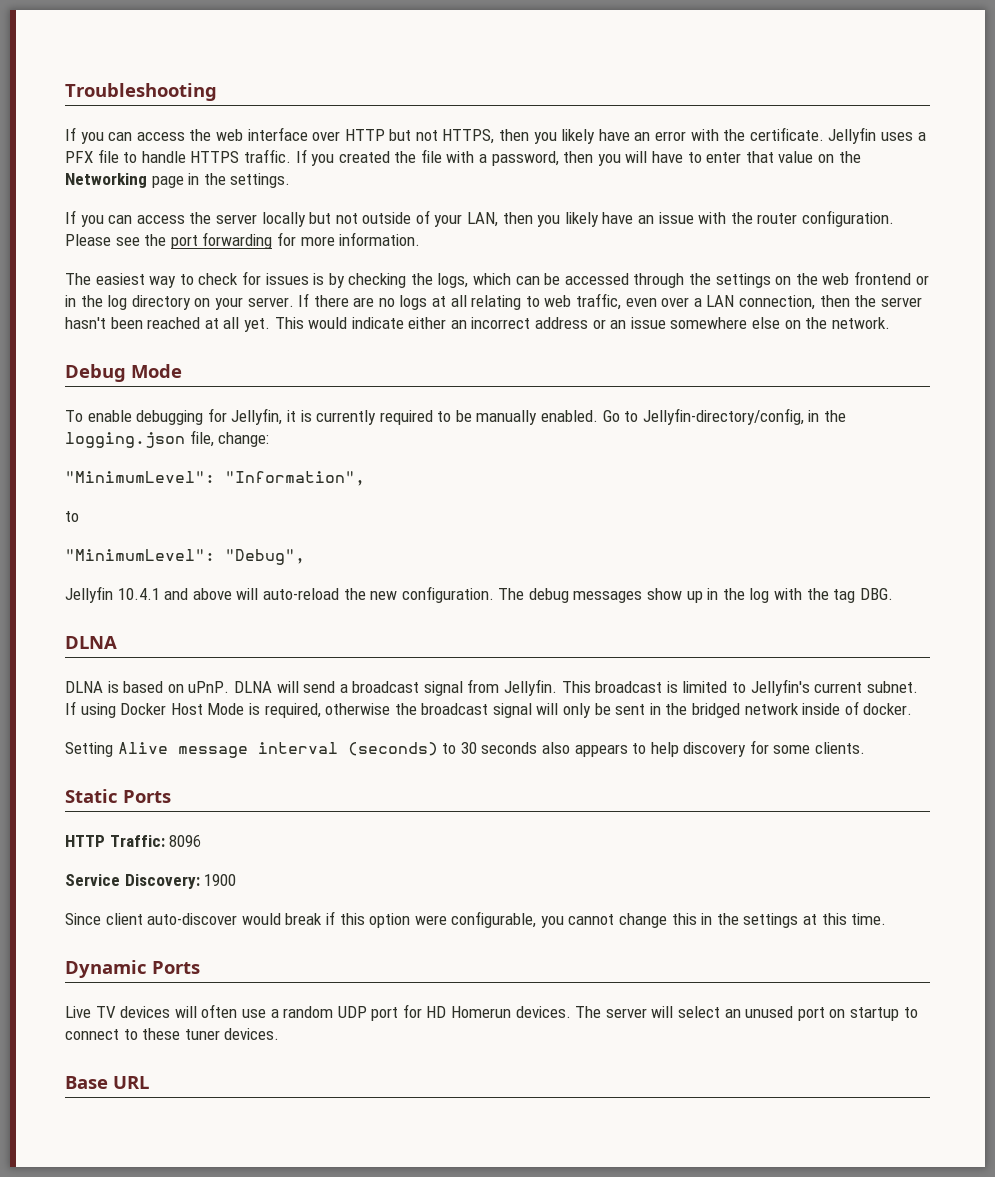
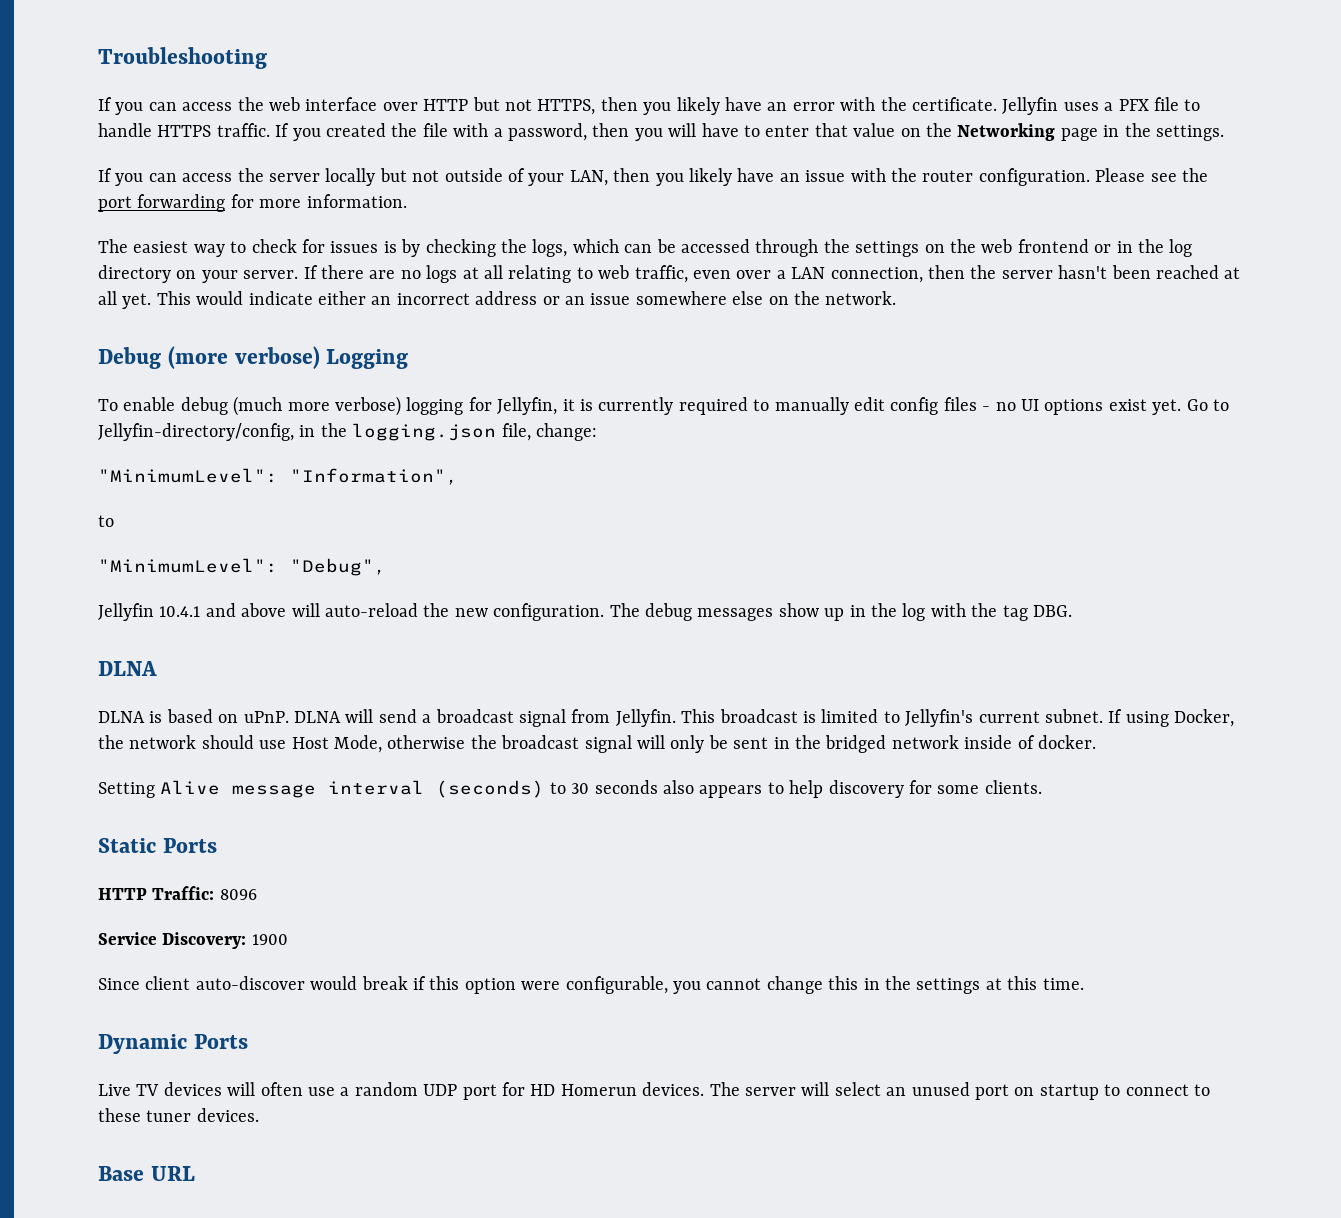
[131,364,182,378] Mode -> [167,346,409,369] (more verbose) Logging
[136,410,204,425] debugging -> [180,396,464,416] debug (much more verbose) logging
[455,410,599,425] be manually enabled. -> [774,397,1182,415] manually edit config files - no UI options exist yet.
[120,703,321,718] Docker Host Mode is required, -> [1174,709,1235,727] [98,735,382,753] Docker, the network should use Host Mode,

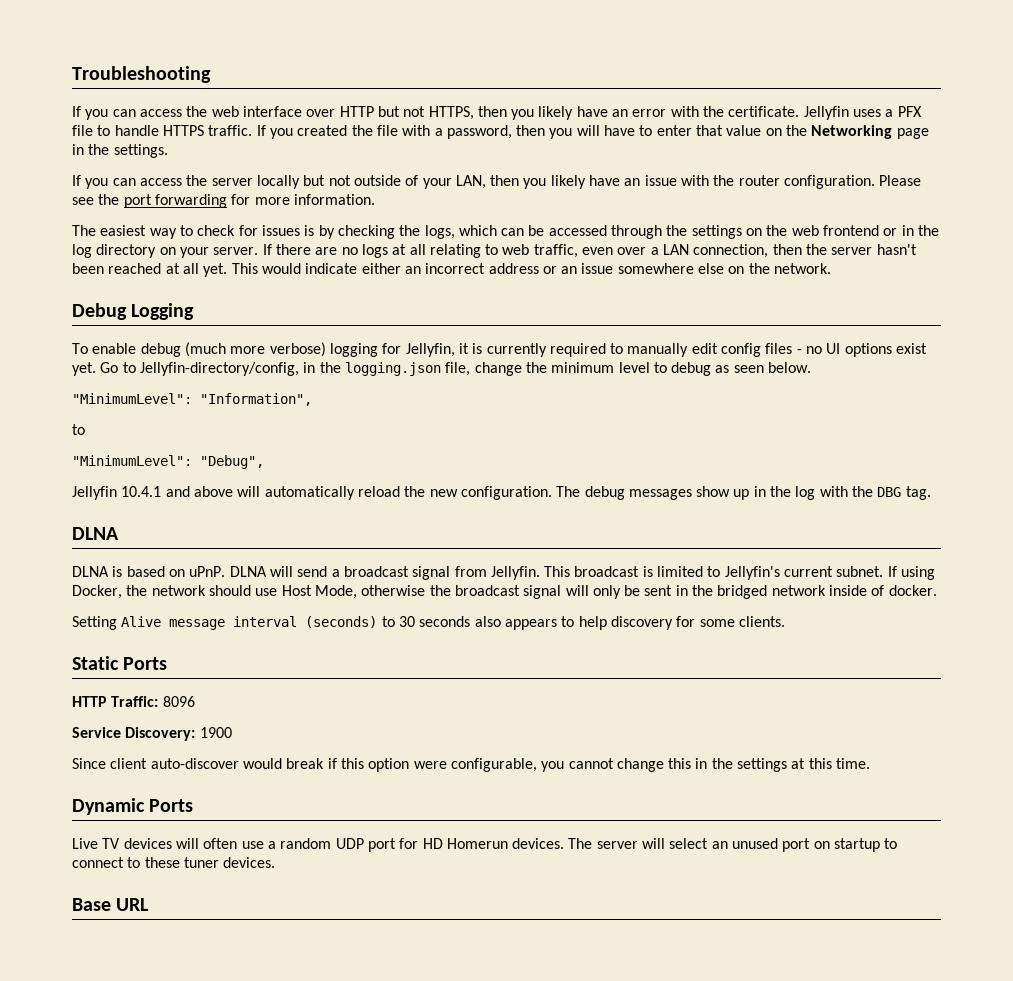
[167,346,320,369] (more verbose) -> (127, 311) none
[536,423,597,441] change: -> [474,362,812,376] change the minimum level to debug as seen below.
[325,603,418,617] auto-reload -> [264,486,400,500] automatically reload
[1002,605,1072,621] tag DBG. -> [877,486,931,500] DBG tag.

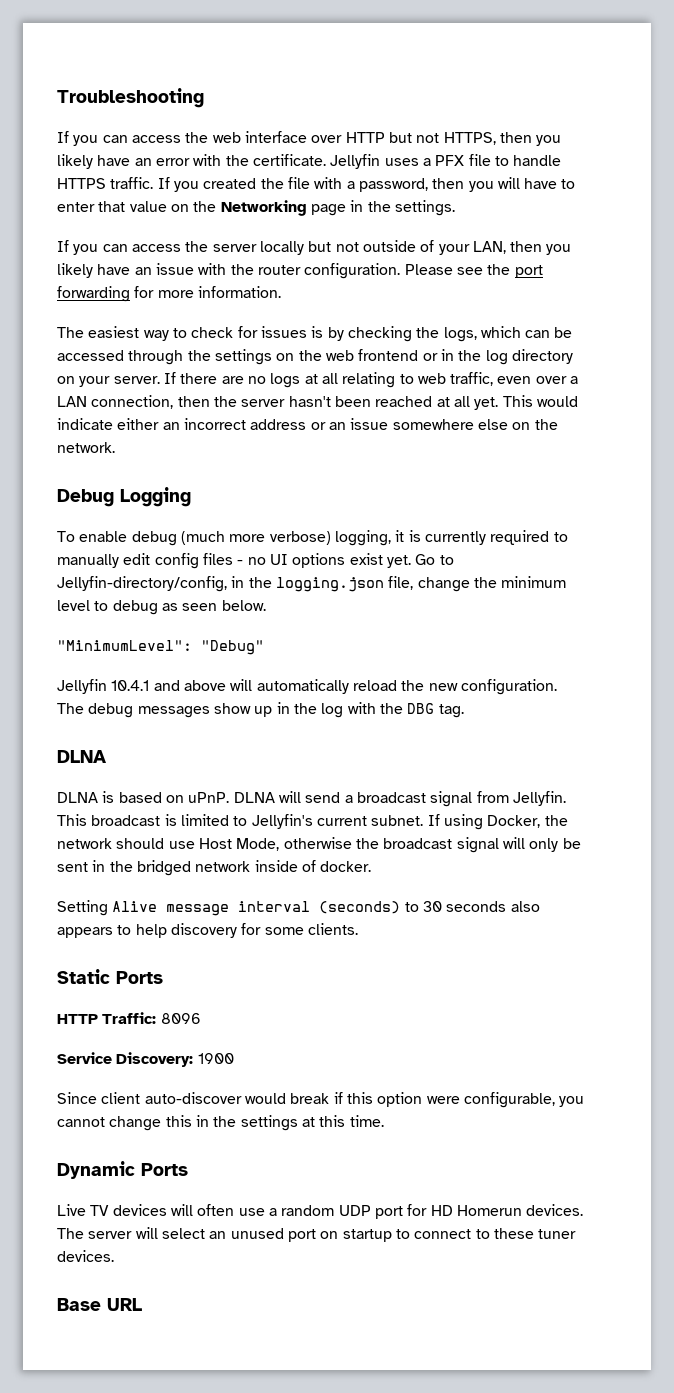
[329,343,455,357] logging for Jellyfin, -> [334,530,391,546] logging,
[200,393,312,406] [72,424,85,435] [72,455,264,469] "Information", // to // "MinimumLevel": "Debug", -> [201,640,264,655] "Debug"

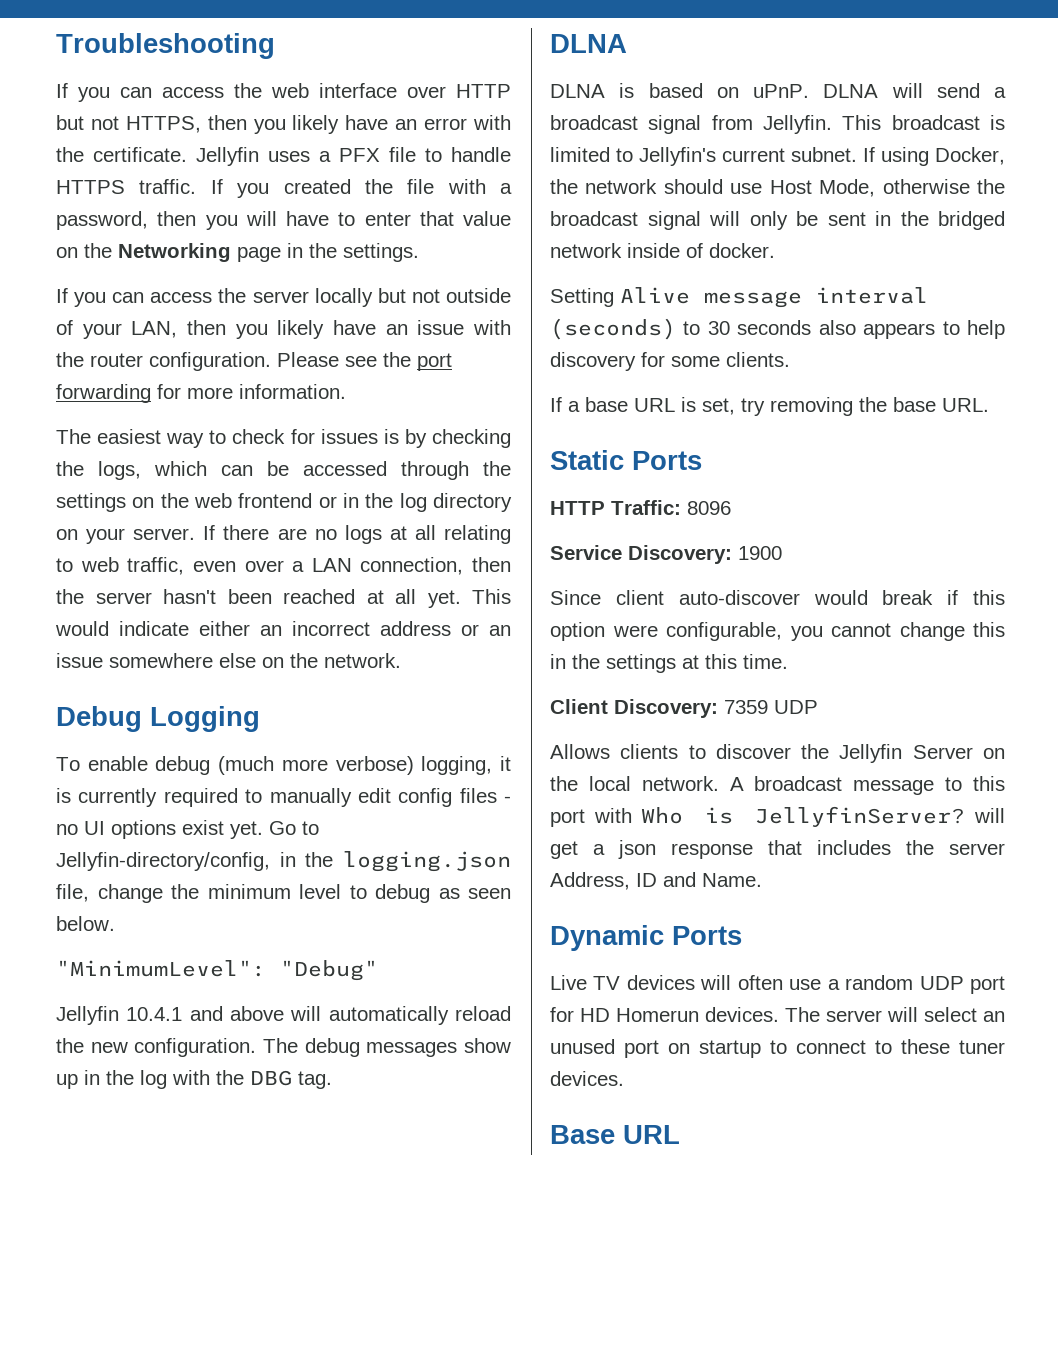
(358, 929) none -> [550,397,989,416] // If a base URL is set, try removing the base URL.
(384, 1121) none -> [550,699,818,718] [550,744,1005,763] [550,776,1005,795] [550,806,1005,827] [550,840,1005,859] [550,872,762,890] // Client Discovery: 7359 UDP // Allows clients to discover the Jellyfin Server on the local network. A broadcast message to this port with Who is JellyfinServer? will get a json response that includes the server Address, ID and Name.

